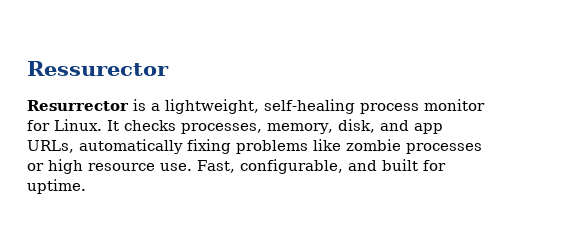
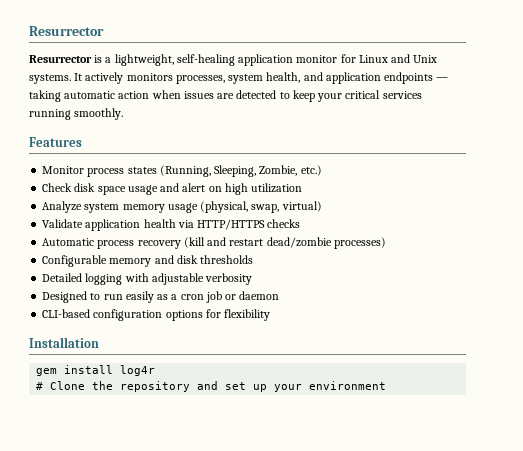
[27,61,169,76] Ressurector -> [29,26,104,36] Resurrector
[360,103,419,114] process -> [238,54,294,66] application
[54,119,443,134] [27,139,482,154] [27,159,446,174] [27,179,86,194] Linux. It checks processes, memory, disk, and app URLs, automatically fixing problems like zombie processes or high resource use. Fast, configurable, and built for uptime. -> [358,54,438,63] [29,72,449,84] [29,90,422,102] [29,108,124,120] [29,137,82,147] [42,165,322,177] [42,183,303,195] [42,201,322,213] [42,219,301,231] [42,237,386,249] [42,255,254,267] [42,273,253,285] [42,291,280,303] [42,309,271,321] [29,337,99,348] [36,365,156,376] [36,381,387,392] Linux and Unix systems. It actively monitors processes, system health, and application endpoints — taking automatic action when issues are detected to keep your critical services running smoothly. // Features // Monitor process states (Running, Sleeping, Zombie, etc.) // Check disk space usage and alert on high utilization // Analyze system memory usage (physical, swap, virtual) // Validate application health via HTTP/HTTPS checks // Automatic process recovery (kill and restart dead/zombie processes) // Configurable memory and disk thresholds // Detailed logging with adjustable verbosity // Designed to run easily as a cron job or daemon // CLI-based configuration options for flexibility // Installation // gem install log4r // # Clone the repository and set up your environment

